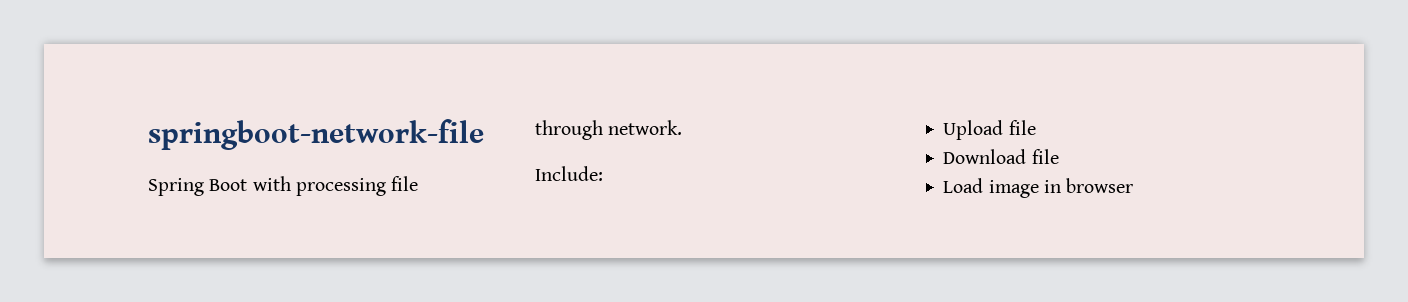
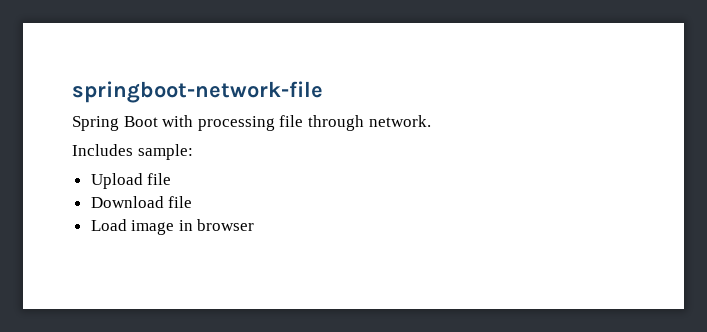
[535,166,603,181] Include: -> [72,144,193,160] Includes sample:

